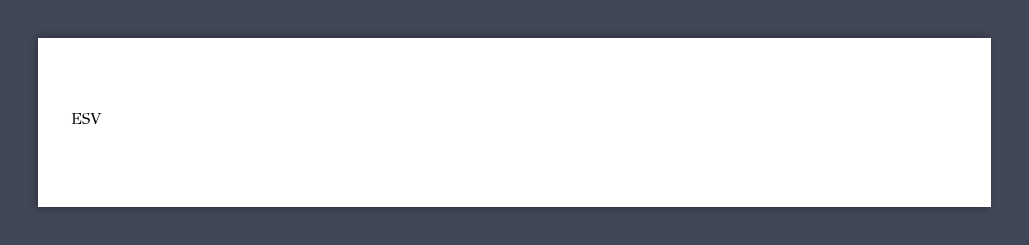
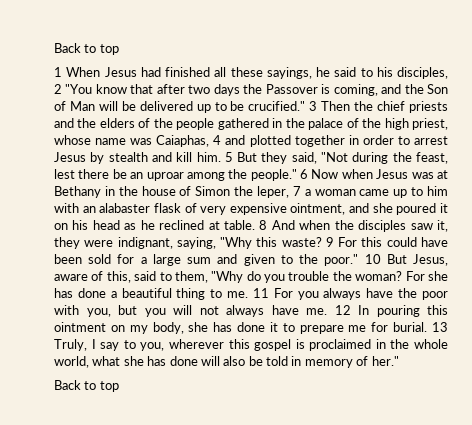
[71,112,102,124] ESV -> [54,43,119,55] [54,67,448,79] [54,84,448,96] [54,101,448,113] [54,118,448,130] [54,135,448,147] [54,152,449,164] [54,169,448,181] [54,186,448,198] [54,203,448,215] [54,220,448,232] [54,237,448,249] [54,254,448,266] [54,271,448,283] [54,288,449,300] [54,305,448,317] [54,322,448,334] [54,339,448,351] [54,356,399,368] [54,380,119,392] Back to top // 1 When Jesus had finished all these sayings, he said to his disciples, 2 "You know that after two days the Passover is coming, and the Son of Man will be delivered up to be crucified." 3 Then the chief priests and the elders of the people gathered in the palace of the high priest, whose name was Caiaphas, 4 and plotted together in order to arrest Jesus by stealth and kill him. 5 But they said, "Not during the feast, lest there be an uproar among the people." 6 Now when Jesus was at Bethany in the house of Simon the leper, 7 a woman came up to him with an alabaster flask of very expensive ointment, and she poured it on his head as he reclined at table. 8 And when the disciples saw it, they were indignant, saying, "Why this waste? 9 For this could have been sold for a large sum and given to the poor." 10 But Jesus, aware of this, said to them, "Why do you trouble the woman? For she has done a beautiful thing to me. 11 For you always have the poor with you, but you will not always have me. 12 In pouring this ointment on my body, she has done it to prepare me for burial. 13 Truly, I say to you, wherever this gospel is proclaimed in the whole world, what she has done will also be told in memory of her." // Back to top

